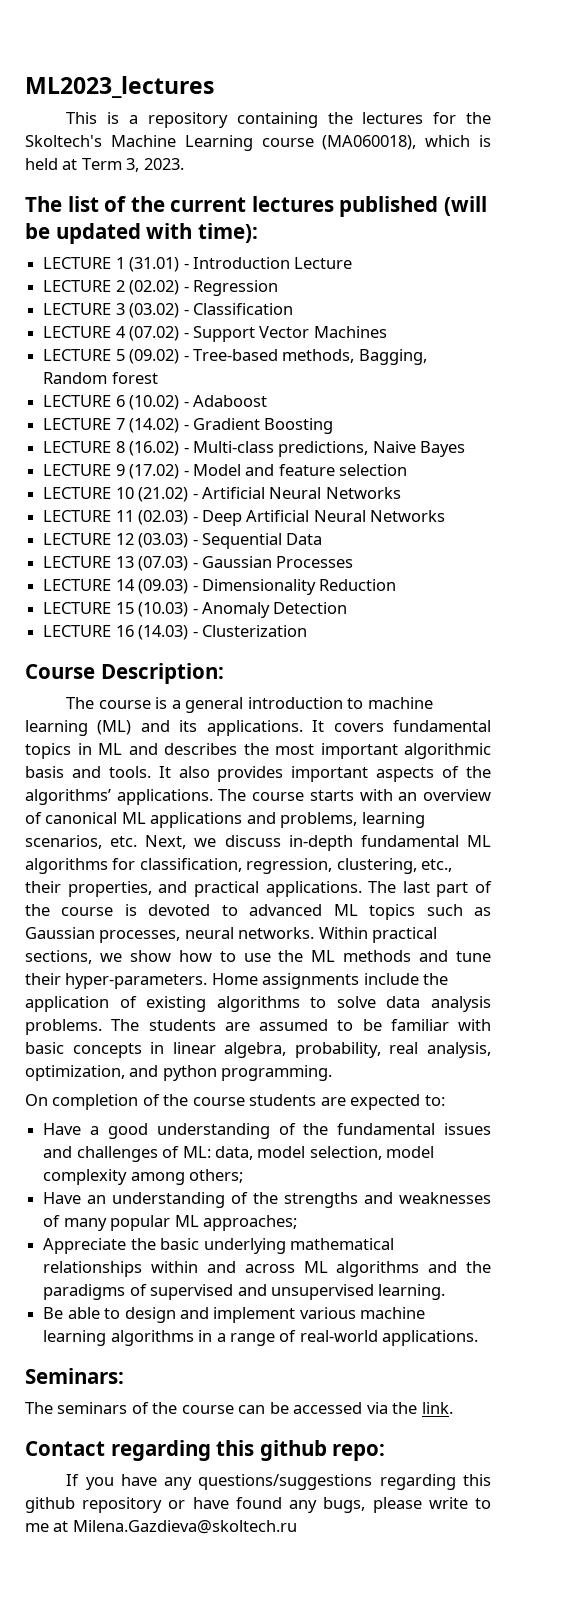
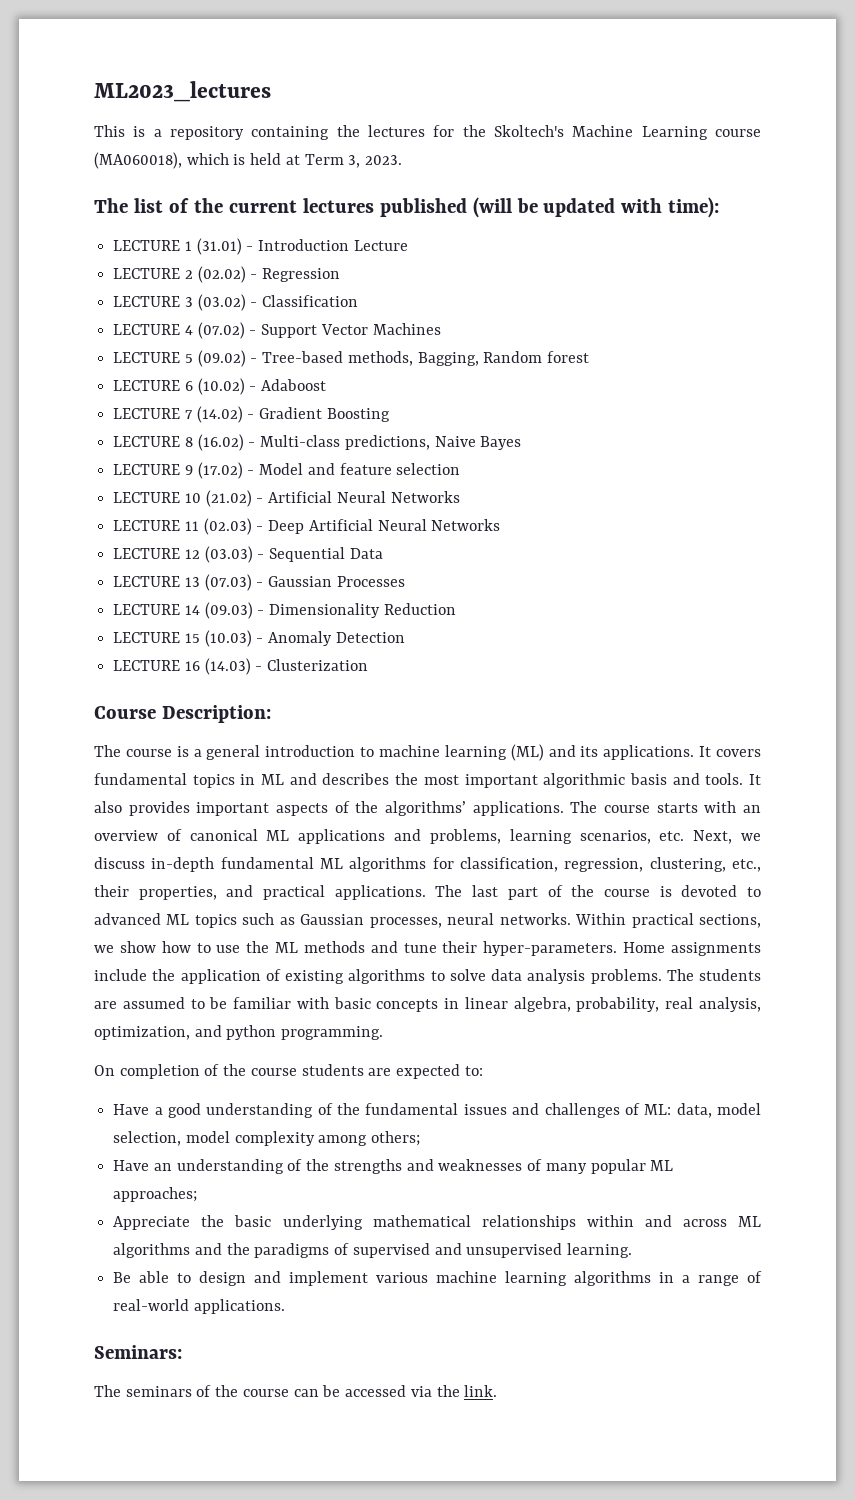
[25,1440,386,1461] [66,1474,491,1490] [25,1497,492,1513] [25,1520,297,1534] // Contact regarding this github repo: // If you have any questions/suggestions regarding this github repository or have found any bugs, please write to me at Milena.Gazdieva@skoltech.ru -> (498, 1391) none

